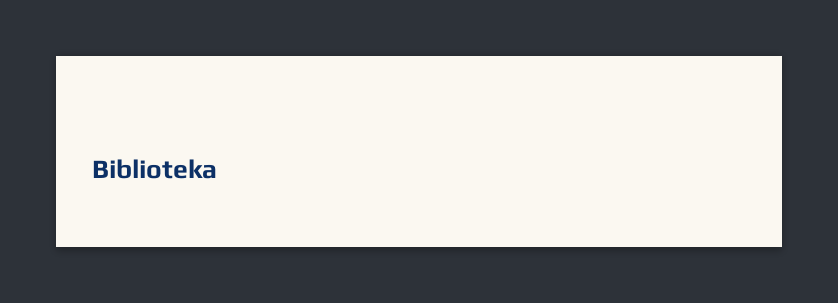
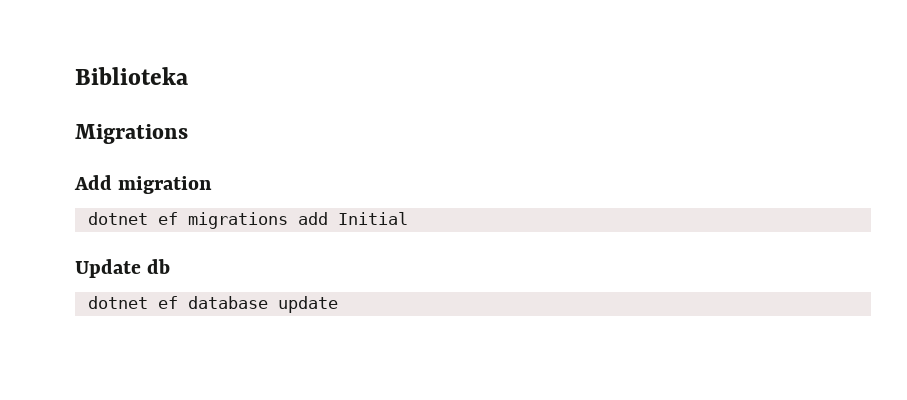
(217, 169) none -> [75,124,188,144] [74,175,213,194] [87,212,408,229] [75,259,171,278] [87,296,338,313] // Migrations // Add migration // dotnet ef migrations add Initial // Update db // dotnet ef database update

